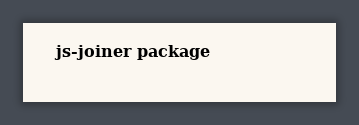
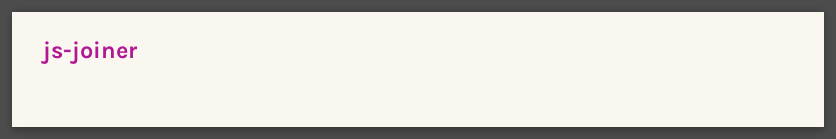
[137,45,210,60] package -> (138, 52) none

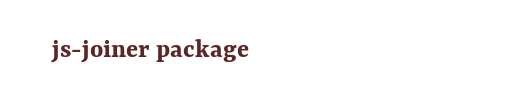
(138, 52) none -> [156,39,250,62] package

